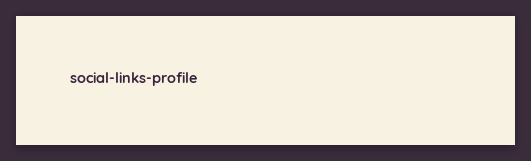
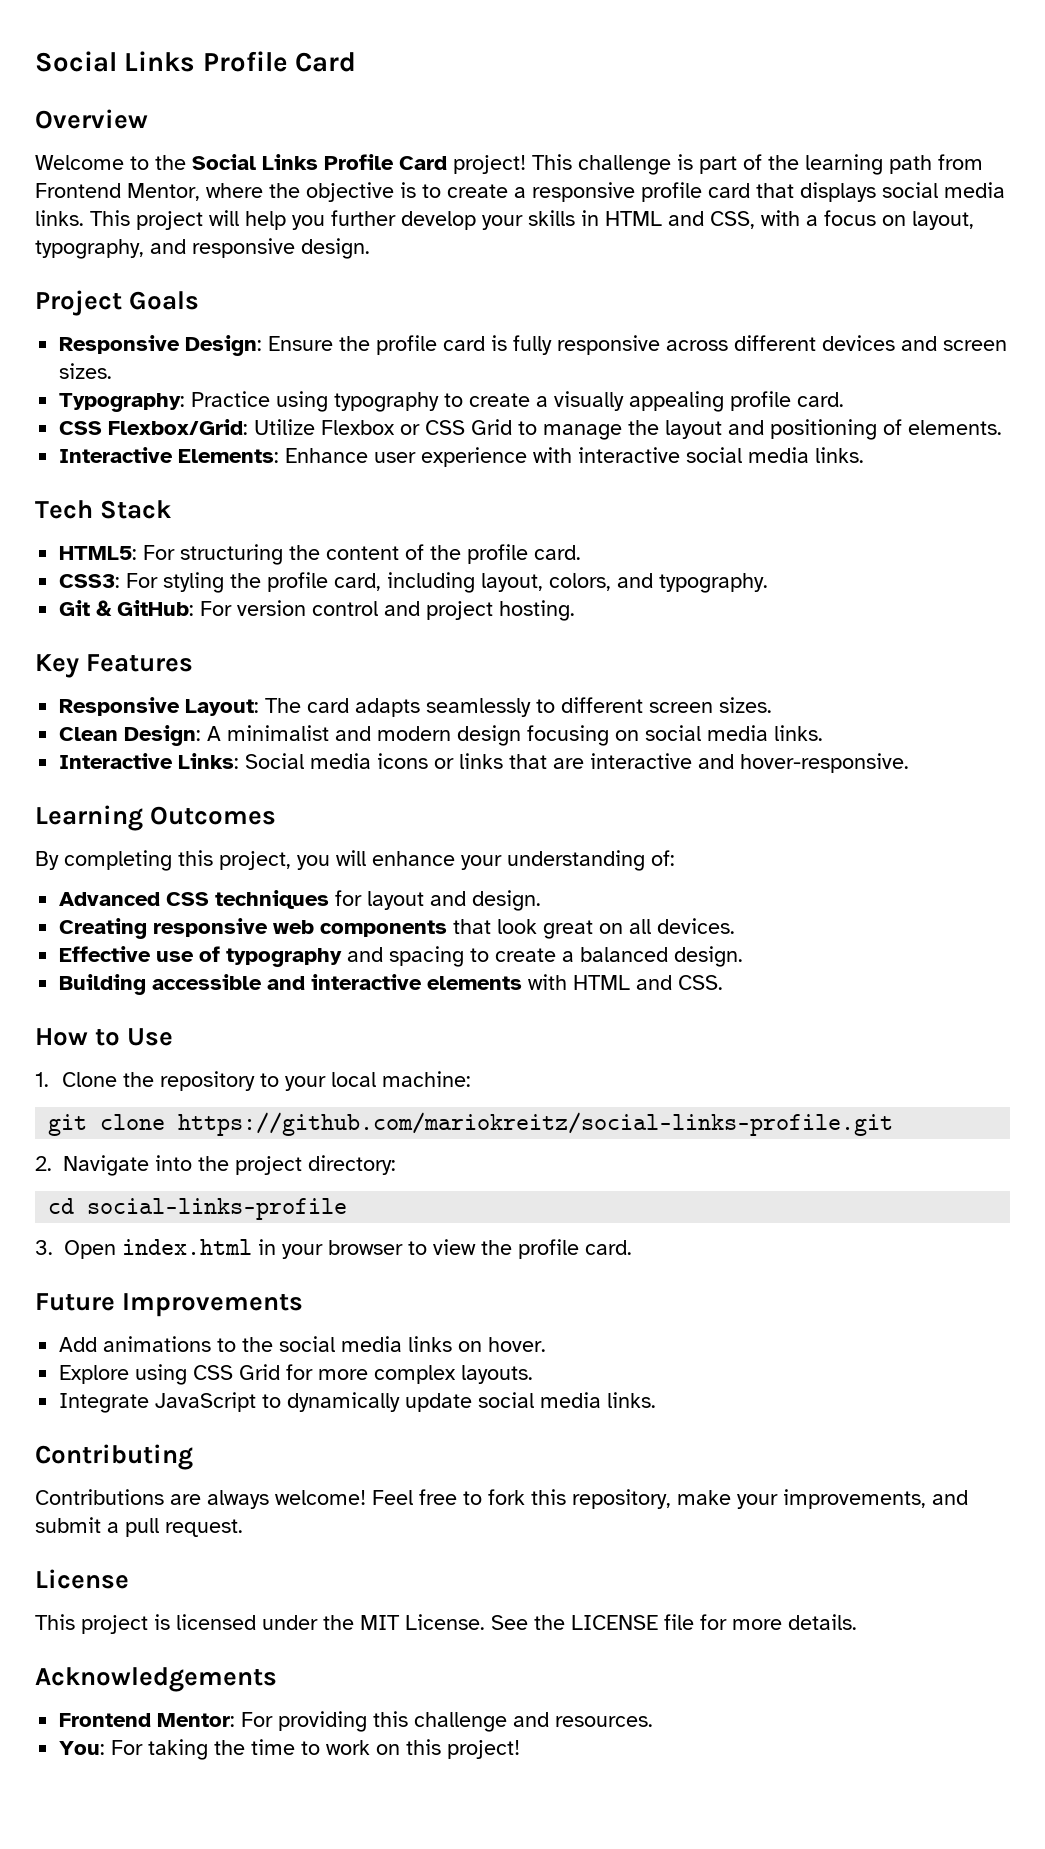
[70,72,197,86] social-links-profile -> [35,51,357,72] [35,109,148,129] [35,154,983,175] [35,182,1005,202] [35,210,974,230] [35,238,370,259] [35,290,200,316] [59,335,1008,356] [59,363,113,379] [59,391,845,412] [59,419,1003,440] [59,447,865,467] [35,500,172,519] [59,544,582,565] [59,572,769,593] [59,600,576,621] [35,654,194,678] [59,697,773,717] [59,725,824,746] [59,753,910,773] [35,805,277,831] [35,850,675,871] [59,890,542,911] [59,918,736,939] [59,946,744,967] [59,974,724,995] [35,1028,174,1046] [35,1071,471,1091] [48,1112,894,1136] [35,1155,396,1176] [48,1198,348,1220] [35,1239,632,1259] [35,1293,304,1317] [59,1336,547,1352] [59,1364,534,1385] [59,1392,657,1413] [35,1444,193,1470] [35,1489,968,1509] [35,1517,243,1537] [35,1569,129,1589] [35,1614,857,1634] [35,1667,277,1692] [59,1711,654,1732] [59,1739,521,1760] Social Links Profile Card // Overview // Welcome to the Social Links Profile Card project! This challenge is part of the learning path from Frontend Mentor, where the objective is to create a responsive profile card that displays social media links. This project will help you further develop your skills in HTML and CSS, with a focus on layout, typography, and responsive design. // Project Goals // Responsive Design: Ensure the profile card is fully responsive across different devices and screen sizes. // Typography: Practice using typography to create a visually appealing profile card. // CSS Flexbox/Grid: Utilize Flexbox or CSS Grid to manage the layout and positioning of elements. // Interactive Elements: Enhance user experience with interactive social media links. // Tech Stack // HTML5: For structuring the content of the profile card. // CSS3: For styling the profile card, including layout, colors, and typography. // Git & GitHub: For version control and project hosting. // Key Features // Responsive Layout: The card adapts seamlessly to different screen sizes. // Clean Design: A minimalist and modern design focusing on social media links. // Interactive Links: Social media icons or links that are interactive and hover-responsive. // Learning Outcomes // By completing this project, you will enhance your understanding of: // Advanced CSS techniques for layout and design. // Creating responsive web components that look great on all devices. // Effective use of typography and spacing to create a balanced design. // Building accessible and interactive elements with HTML and CSS. // How to Use // 1. Clone the repository to your local machine: // git clone https://github.com/mariokreitz/social-links-profile.git // 2. Navigate into the project directory: // cd social-links-profile // 3. Open index.html in your browser to view the profile card. // Future Improvements // Add animations to the social media links on hover. // Explore using CSS Grid for more complex layouts. // Integrate JavaScript to dynamically update social media links. // Contributing // Contributions are always welcome! Feel free to fork this repository, make your improvements, and submit a pull request. // License // This project is licensed under the MIT License. See the LICENSE file for more details. // Acknowledgements // Frontend Mentor: For providing this challenge and resources. // You: For taking the time to work on this project!

